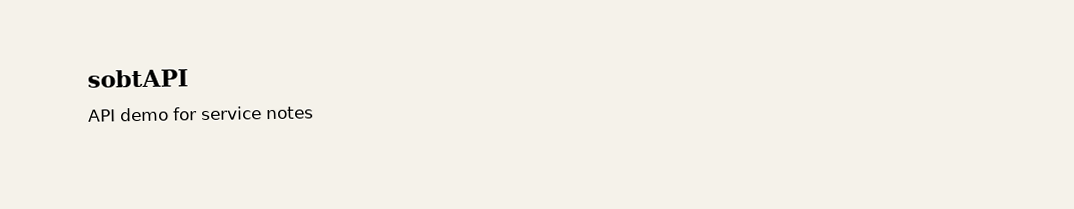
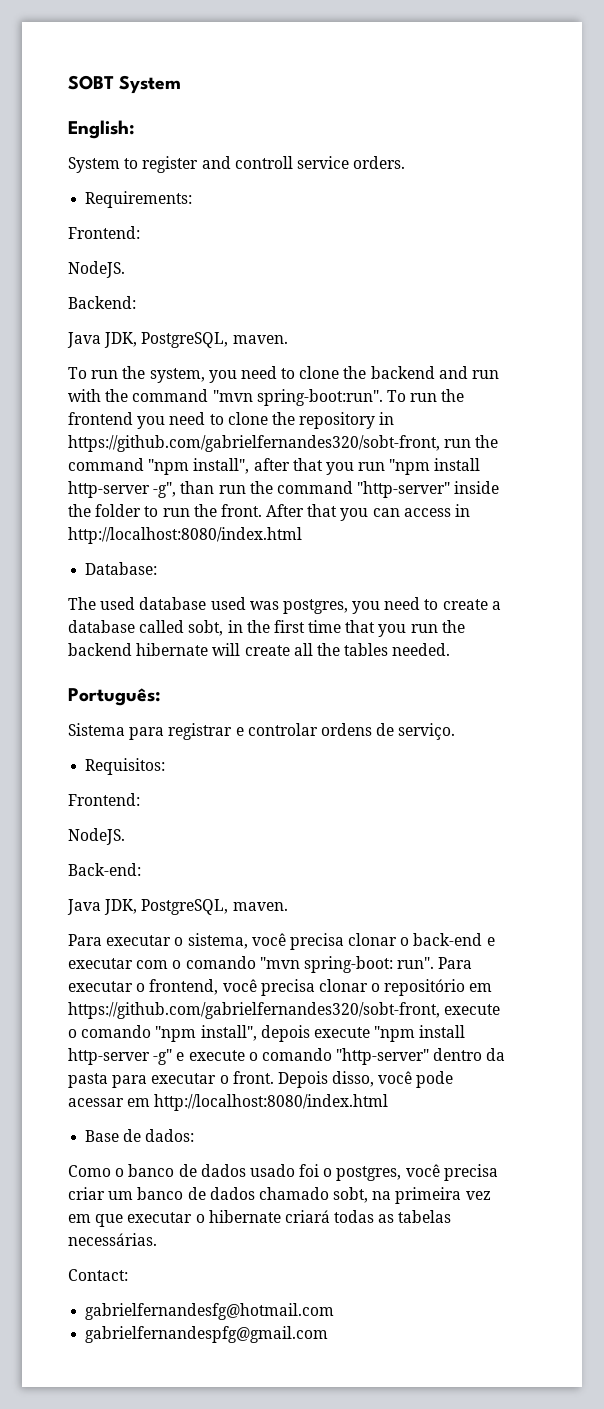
[87,69,189,88] [88,106,314,122] sobtAPI // API demo for service notes -> [68,75,182,94] [68,120,135,139] [68,156,406,173] [85,191,193,208] [68,226,140,239] [68,261,125,278] [68,296,136,309] [67,332,288,348] [68,366,500,383] [68,389,465,406] [68,412,395,429] [68,435,499,452] [68,458,481,475] [68,481,500,498] [68,504,471,521] [68,527,302,544] [85,562,158,575] [68,597,501,614] [68,620,465,637] [68,643,451,656] [68,688,161,706] [68,723,456,740] [85,758,166,775] [68,793,140,806] [68,828,125,845] [68,863,141,876] [67,899,288,915] [68,933,495,950] [68,956,473,973] [68,979,493,996] [68,1002,501,1019] [68,1025,466,1042] [68,1048,506,1065] [68,1071,454,1088] [68,1094,389,1111] [85,1129,195,1142] [68,1164,498,1181] [68,1187,491,1204] [68,1210,452,1227] [68,1233,157,1246] [68,1269,128,1281] [85,1303,335,1320] [85,1326,329,1343] SOBT System // English: // System to register and controll service orders. // Requirements: // Frontend: // NodeJS. // Backend: // Java JDK, PostgreSQL, maven. // To run the system, you need to clone the backend and run with the command "mvn spring-boot:run". To run the frontend you need to clone the repository in https://github.com/gabrielfernandes320/sobt-front, run the command "npm install", after that you run "npm install http-server -g", than run the command "http-server" inside the folder to run the front. After that you can access in http://localhost:8080/index.html // Database: // The used database used was postgres, you need to create a database called sobt, in the first time that you run the backend hibernate will create all the tables needed. // Português: // Sistema para registrar e controlar ordens de serviço. // Requisitos: // Frontend: // NodeJS. // Back-end: // Java JDK, PostgreSQL, maven. // Para executar o sistema, você precisa clonar o back-end e executar com o comando "mvn spring-boot: run". Para executar o frontend, você precisa clonar o repositório em https://github.com/gabrielfernandes320/sobt-front, execute o comando "npm install", depois execute "npm install http-server -g" e execute o comando "http-server" dentro da pasta para executar o front. Depois disso, você pode acessar em http://localhost:8080/index.html // Base de dados: // Como o banco de dados usado foi o postgres, você precisa criar um banco de dados chamado sobt, na primeira vez em que executar o hibernate criará todas as tabelas necessárias. // Contact: // gabrielfernandesfg@hotmail.com // gabrielfernandespfg@gmail.com

